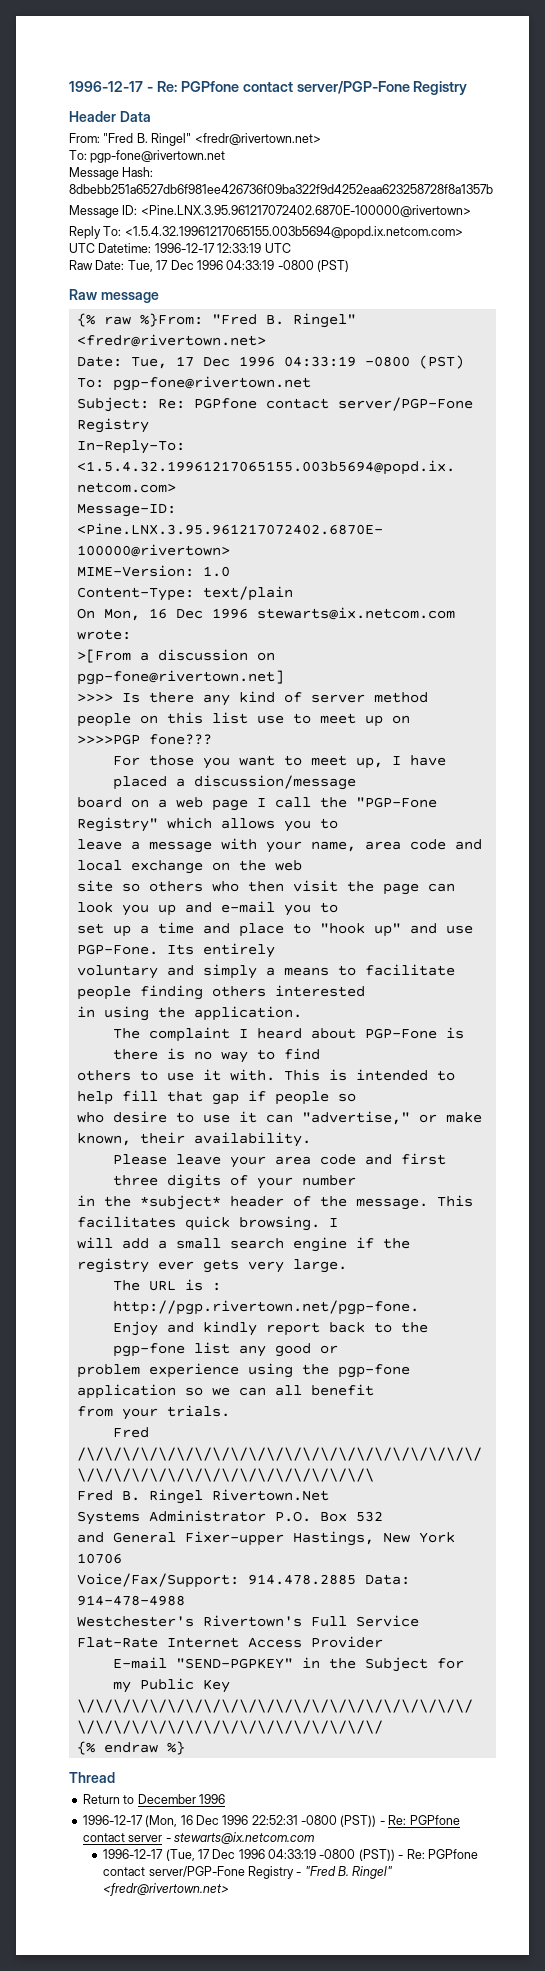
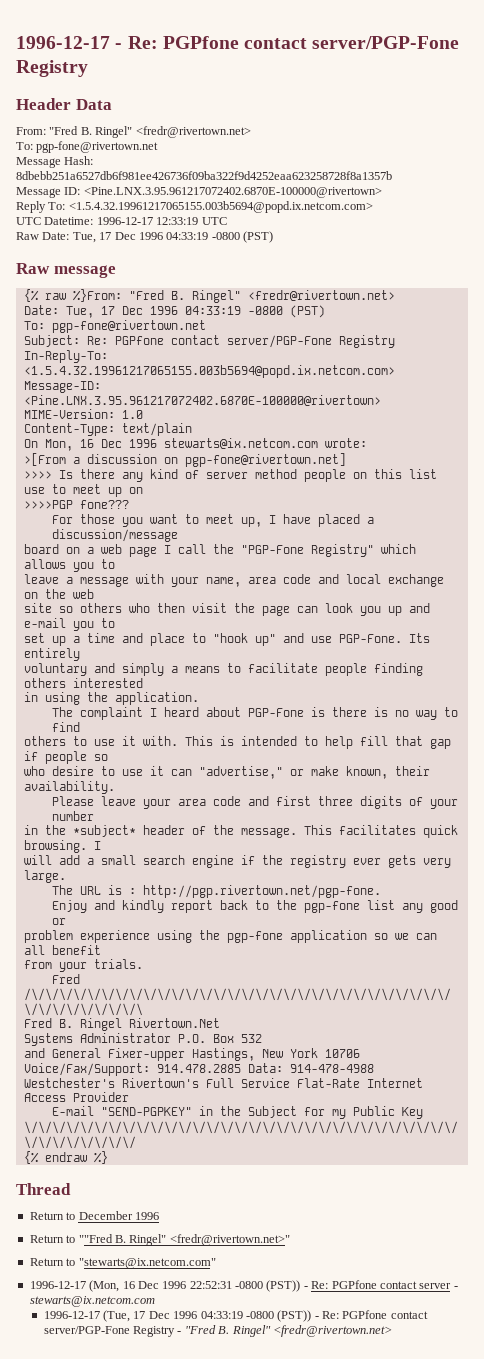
(225, 1799) none -> [29,1234,290,1246] [29,1258,216,1269] // Return to ""Fred B. Ringel" <fredr@rivertown.net>" // Return to "stewarts@ix.netcom.com"

